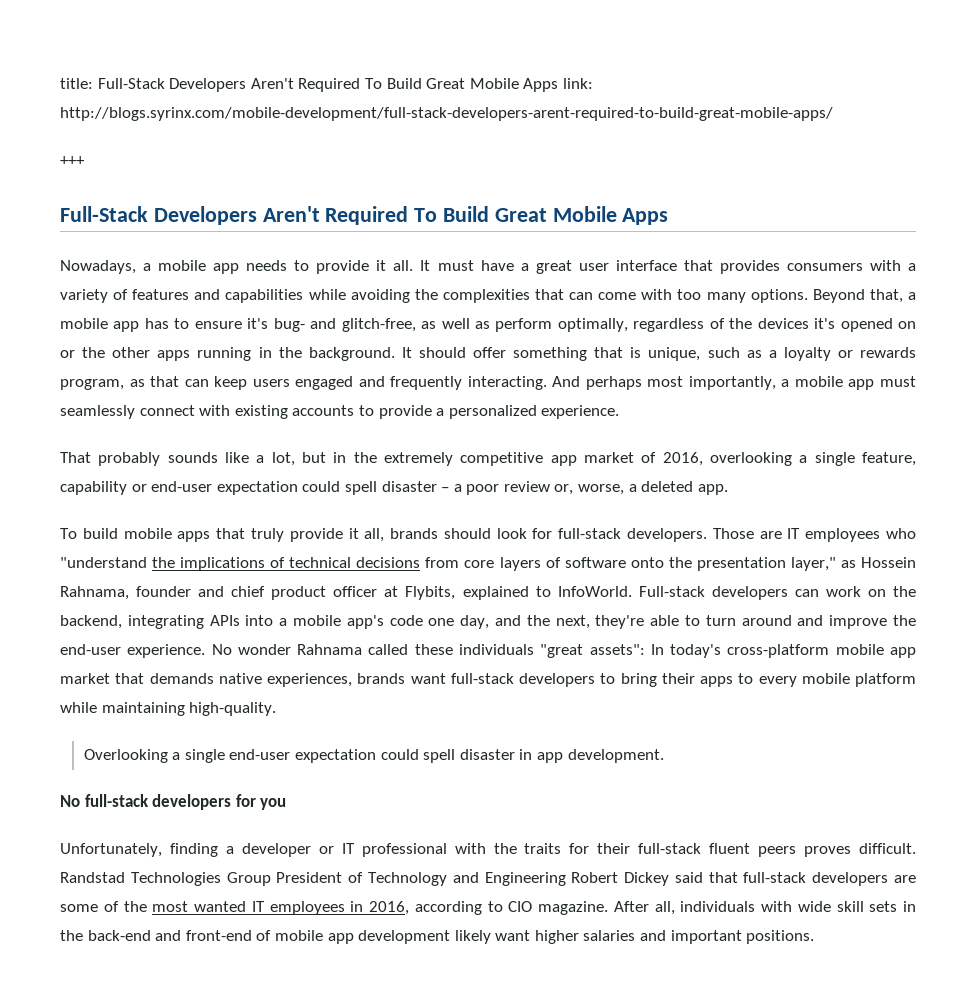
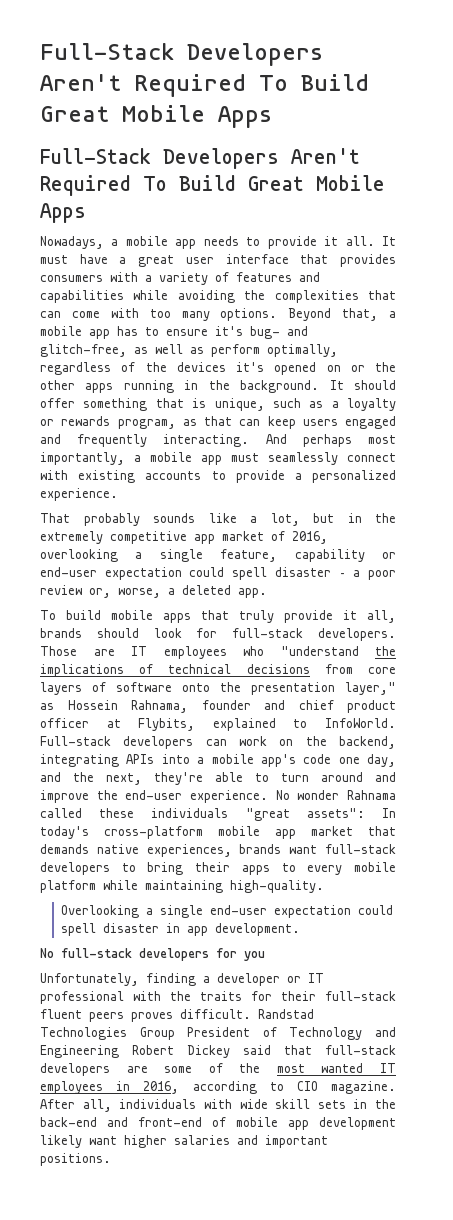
[60,78,593,92] [60,107,833,121] [60,156,85,165] title: Full-Stack Developers Aren't Required To Build Great Mobile Apps link: http://blogs.syrinx.com/mobile-development/full-stack-developers-arent-required-to-build-great-mobile-apps/ // +++ -> [40,43,323,66] [40,74,369,97] [40,105,272,128] Full-Stack Developers Aren't Required To Build Great Mobile Apps

